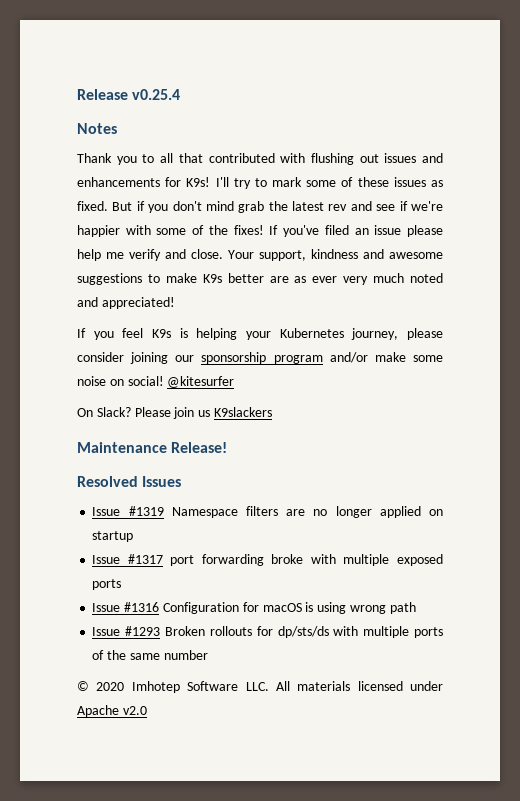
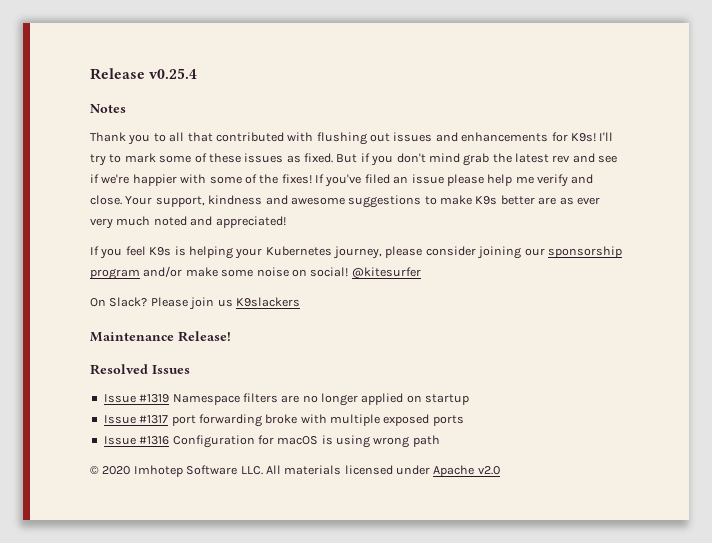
[92,626,443,638] [92,650,208,660] // Issue #1293 Broken rollouts for dp/sts/ds with multiple ports of the same number -> (440, 441) none

